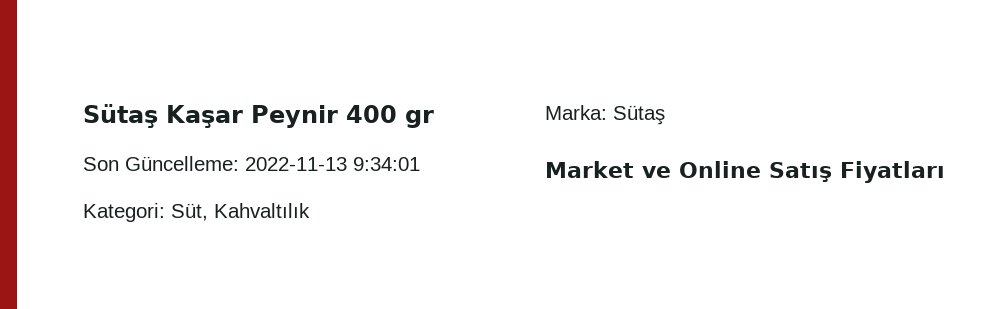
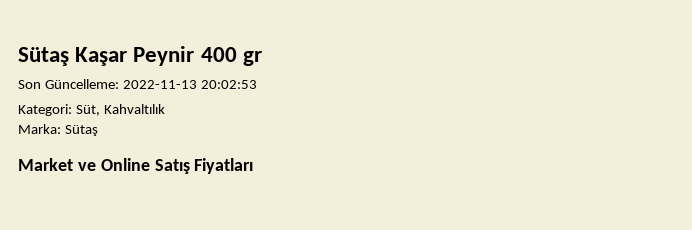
[353,157,420,171] 9:34:01 -> [200,80,257,89] 20:02:53

